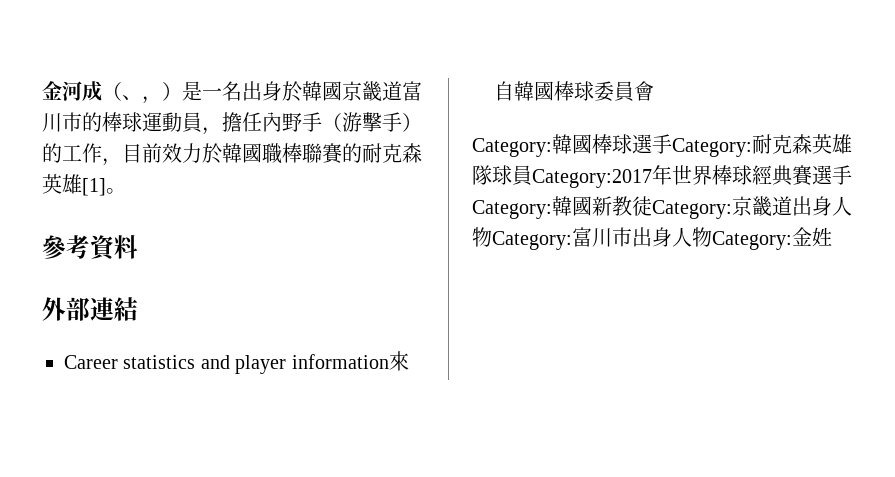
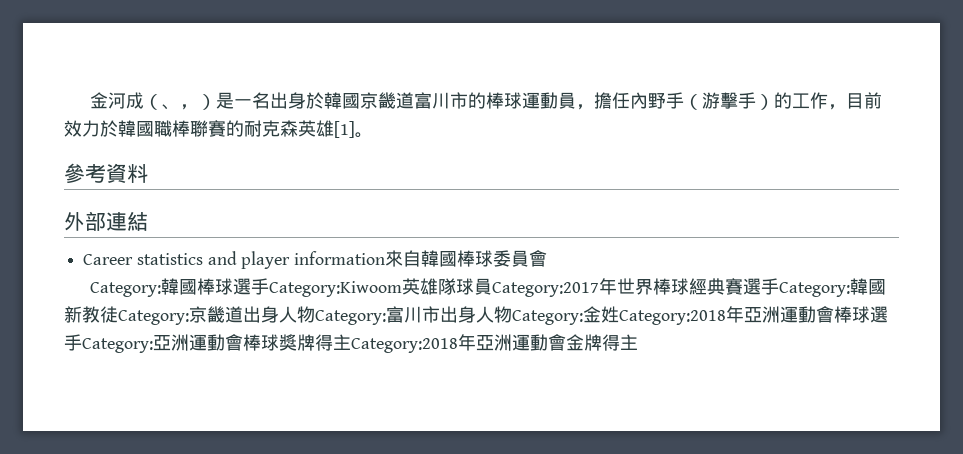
[672,134,812,157] Category:耐克森 -> [269,281,403,297] Category:Kiwoom
(832, 237) none -> [619,306,888,325] [64,334,638,353] Category:2018年亞洲運動會棒球選手Category:亞洲運動會棒球獎牌得主Category:2018年亞洲運動會金牌得主

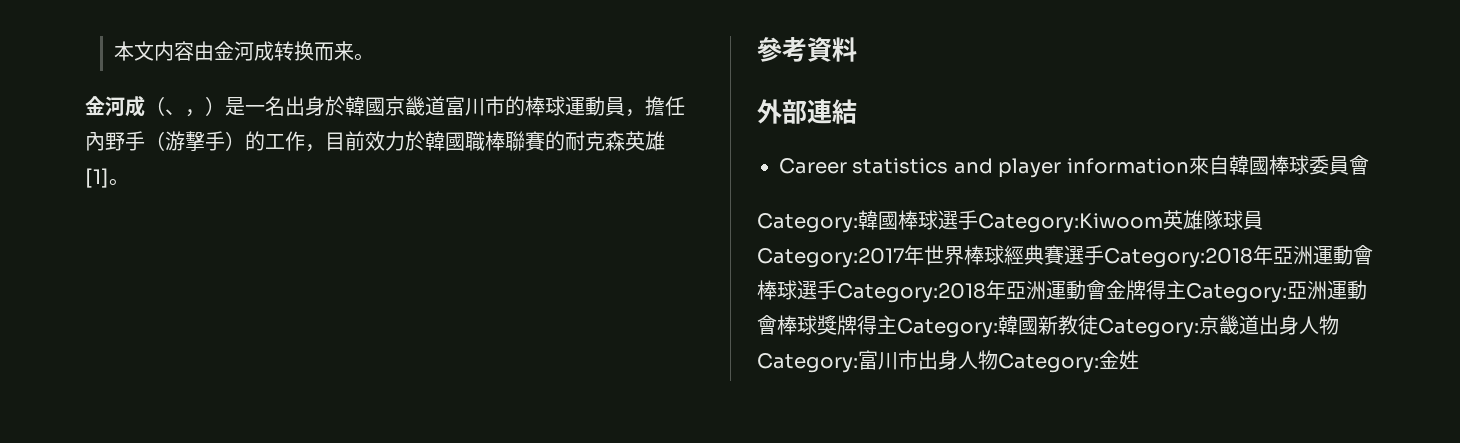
(90, 100) none -> [113,41,374,61] 本文内容由金河成转换而来。 //
(780, 286) none -> [1104,245,1373,268] [757,280,1367,303] [757,315,897,335] Category:2018年亞洲運動會棒球選手Category:2018年亞洲運動會金牌得主Category:亞洲運動會棒球獎牌得主
[619,306,888,325] [64,334,638,353] Category:2018年亞洲運動會棒球選手Category:亞洲運動會棒球獎牌得主Category:2018年亞洲運動會金牌得主 -> (1139, 360) none

